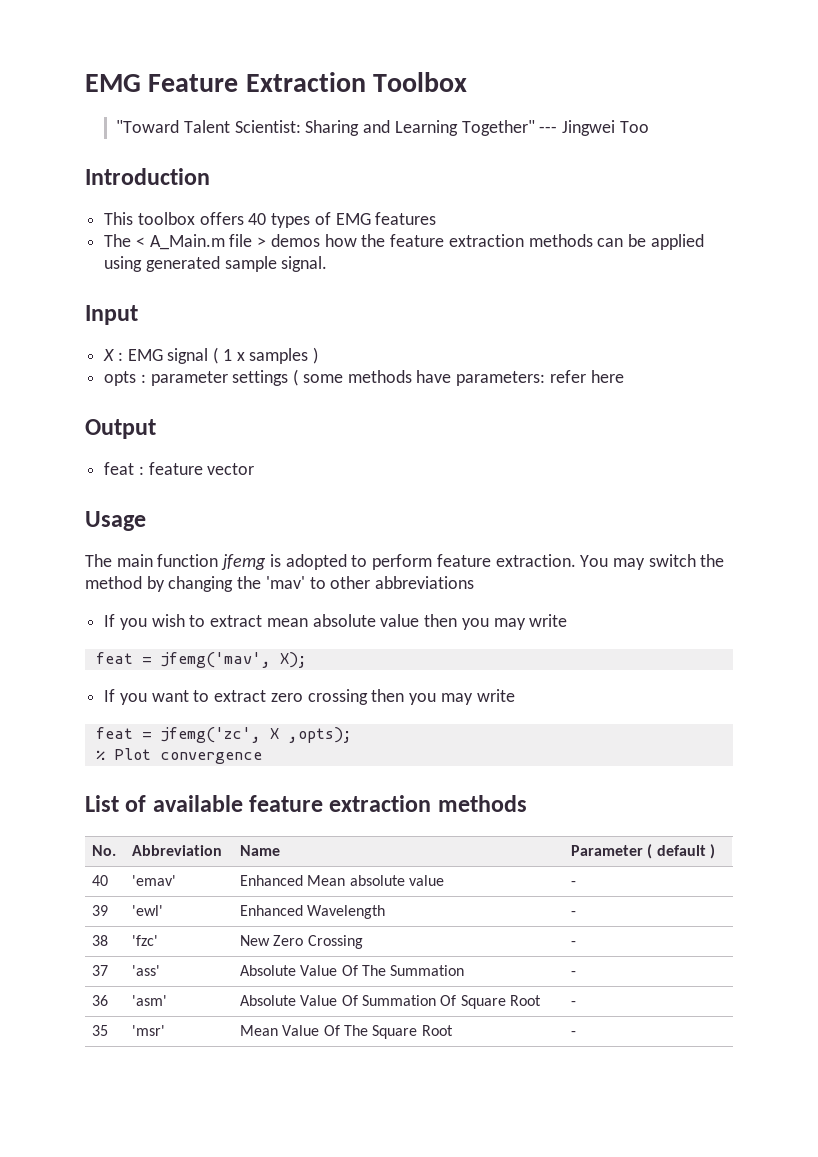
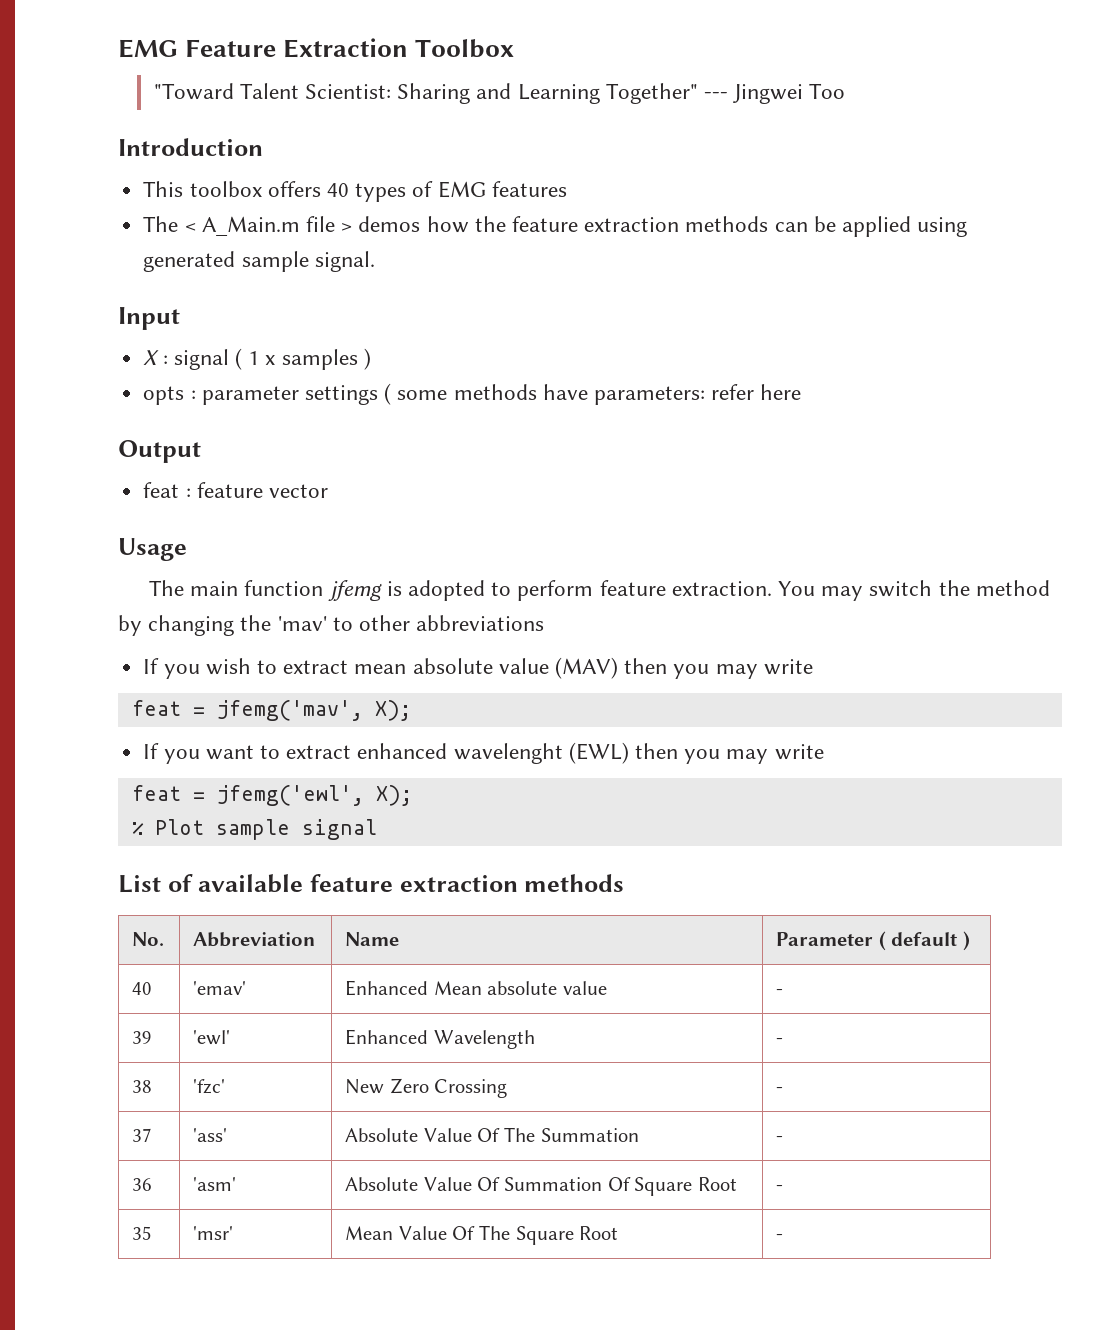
[127,349,163,361] EMG -> (168, 360) none
(420, 620) none -> [554,657,618,679] (MAV)
[270,689,515,705] [95,727,352,743] zero crossing then you may write // feat = jfemg('zc', X ,opts); -> [357,742,824,764] [131,785,412,806] enhanced wavelenght (EWL) then you may write // feat = jfemg('ewl', X);
[159,752,262,764] convergence -> [215,819,377,840] sample signal

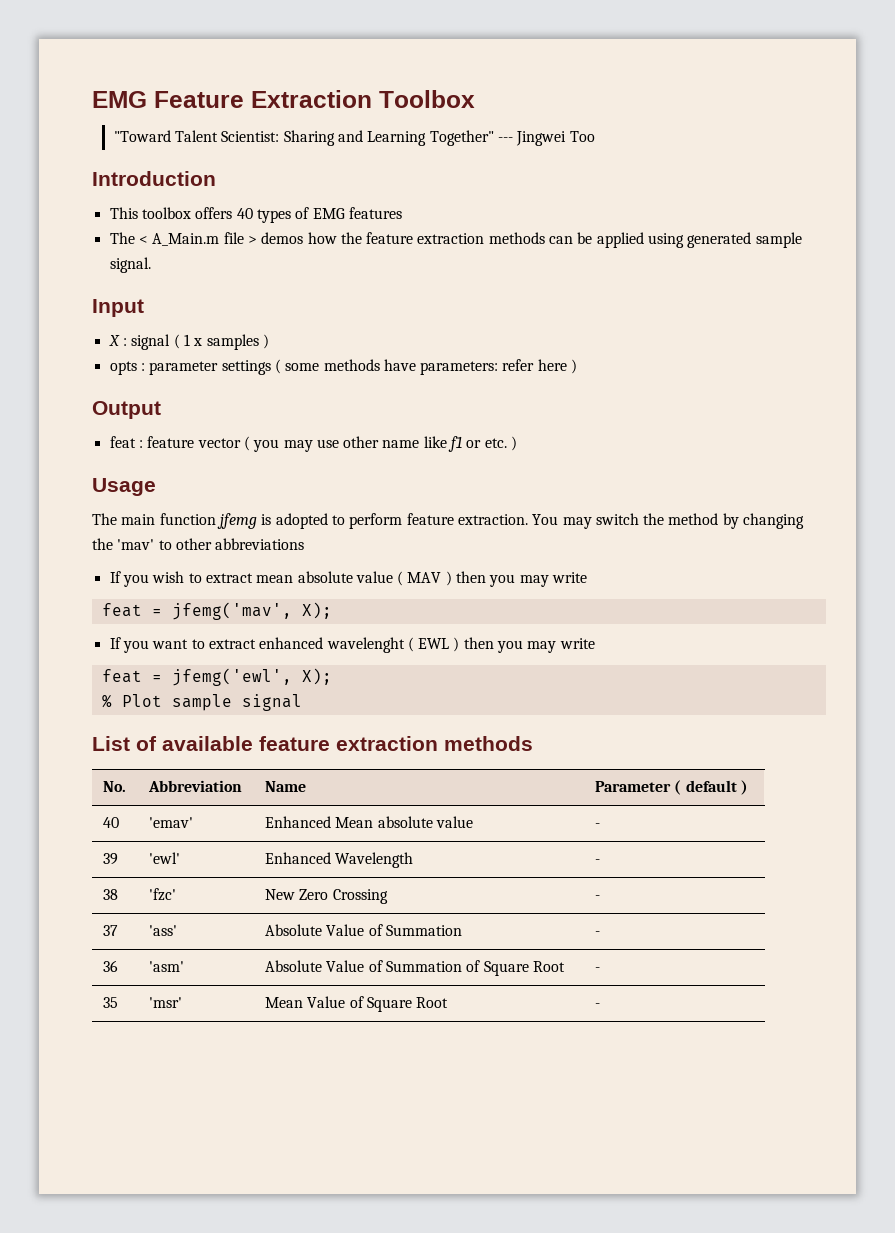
(802, 392) none -> [571,359,578,374] )
(328, 491) none -> [243,436,518,452] ( you may use other name like f1 or etc. )
[554,657,618,679] (MAV) -> [397,571,452,586] ( MAV )
[568,742,629,764] (EWL) -> [407,637,460,652] ( EWL )
[477,1127,536,1142] Of The -> [368,924,383,936] of
[477,1177,631,1191] Of Summation Of -> [368,960,481,972] of Summation of
[452,1225,511,1240] Of The -> [349,996,364,1008] of

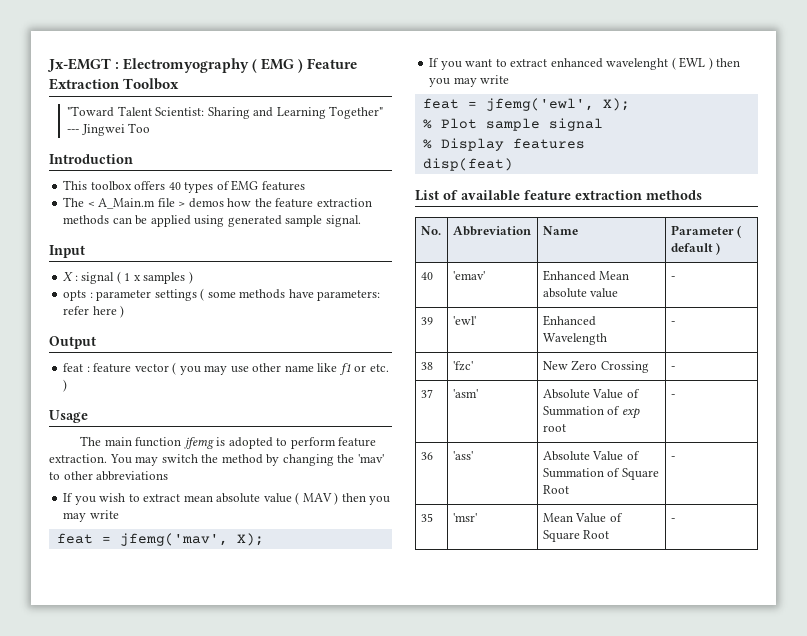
[92,91,147,108] EMG -> [47,58,304,73] Jx-EMGT : Electromyography ( EMG )
(302, 702) none -> [422,138,585,151] [422,158,513,171] // % Display features // disp(feat)
[149,925,178,936] [265,924,463,936] 'ass' | Absolute Value of Summation -> [452,389,478,398] [542,389,640,399] [542,406,640,419] [542,424,566,432] 'asm' | Absolute Value of Summation of exp root
[149,961,185,972] 'asm' -> [452,451,473,460] 'ass'

